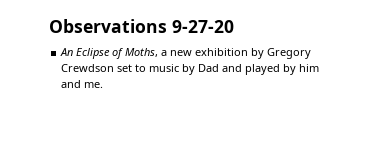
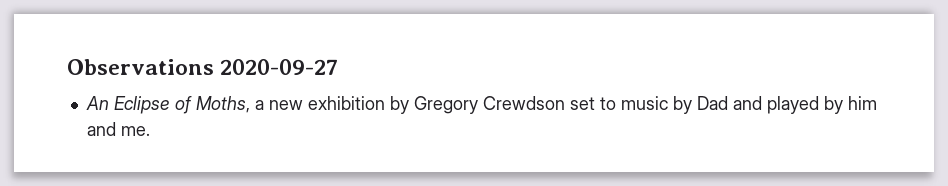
[172,20,234,33] 9-27-20 -> [220,59,339,75] 2020-09-27

